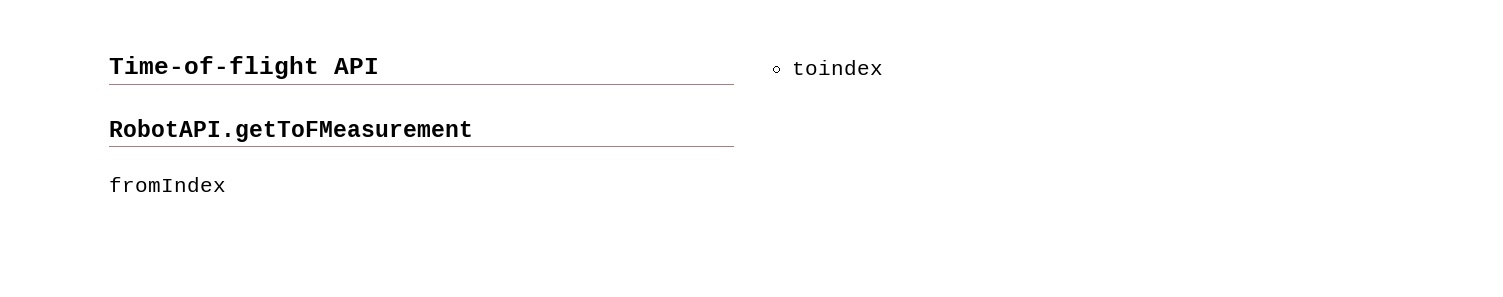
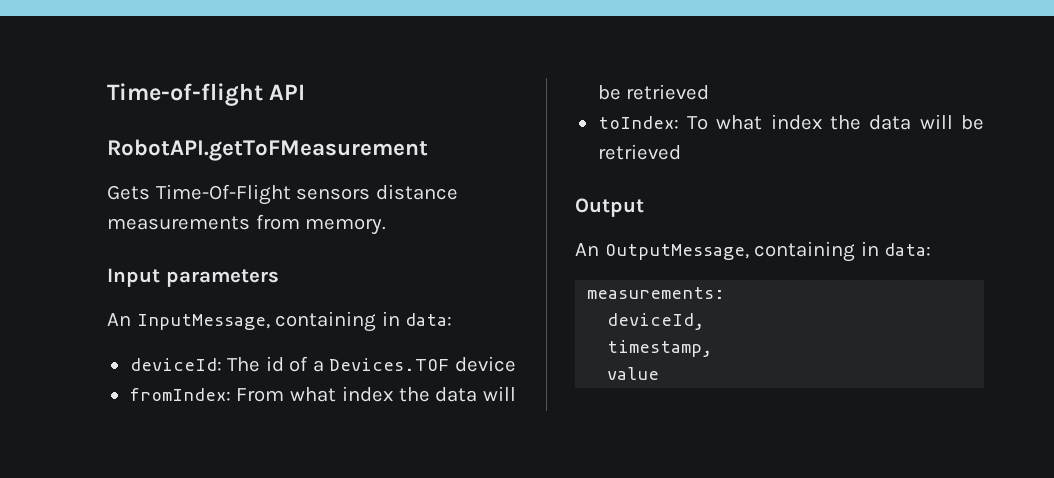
[109,177,226,192] [792,60,884,75] fromIndex // toindex -> [107,184,458,205] [107,214,387,235] [107,268,279,287] [107,311,453,332] [129,356,516,372] [129,386,516,402] [597,84,710,100] [597,114,984,130] [597,144,681,160] [575,198,644,217] [575,241,932,262] [587,287,726,299] [607,313,705,330] [607,340,713,357] [607,367,660,380] Gets Time-Of-Flight sensors distance measurements from memory. // Input parameters // An InputMessage, containing in data: // deviceId: The id of a Devices.TOF device // fromIndex: From what index the data will be retrieved // toIndex: To what index the data will be retrieved // Output // An OutputMessage, containing in data: // measurements: // deviceId, // timestamp, // value

